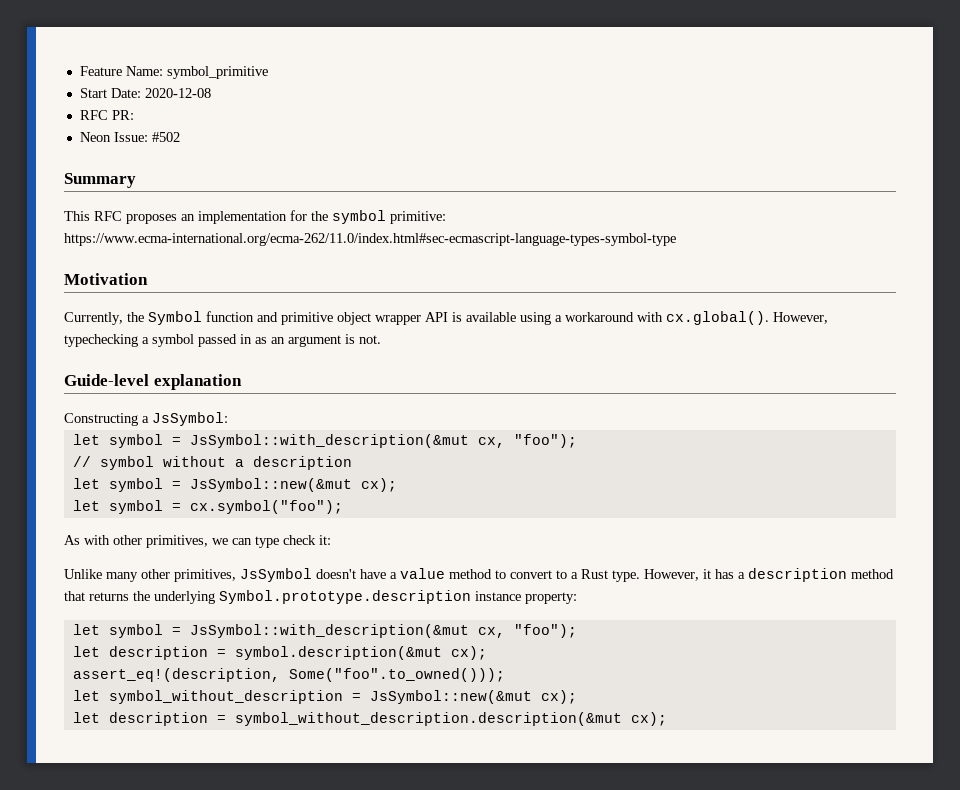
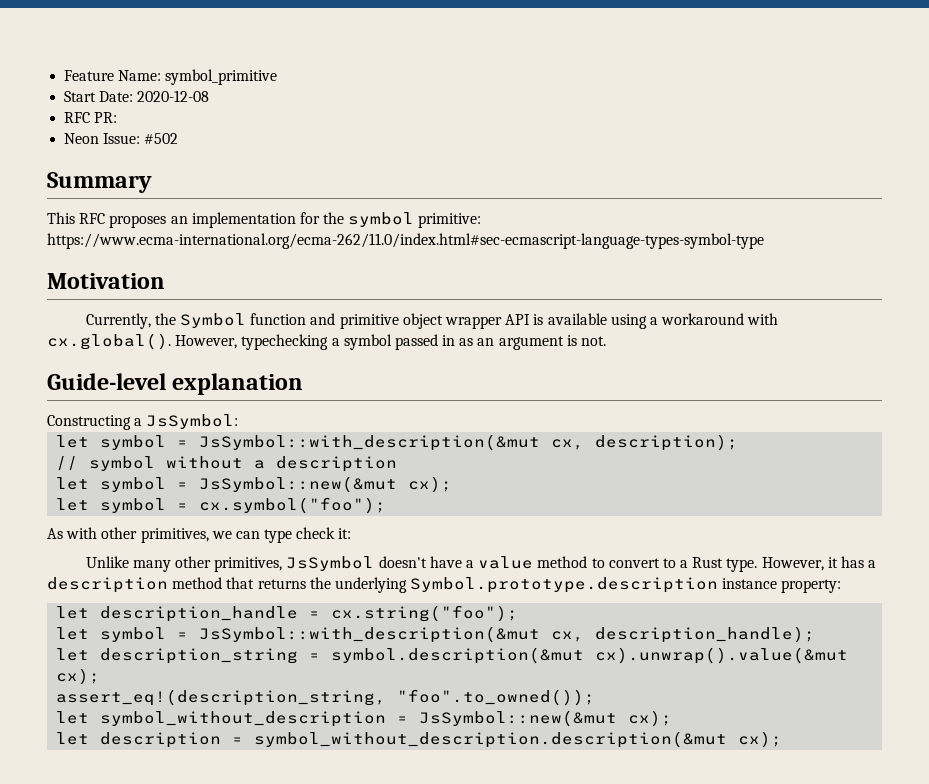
[513,434,577,448] "foo"); -> [595,434,739,451] description);
[72,624,577,638] [72,646,208,660] // let symbol = JsSymbol::with_description(&mut cx, "foo"); // let description -> [56,605,519,622] [56,626,816,643] [56,648,299,664] // let description_handle = cx.string("foo"); // let symbol = JsSymbol::with_description(&mut cx, description_handle); // let description_string
[450,646,487,660] [72,668,505,682] cx); // assert_eq!(description, Some("foo".to_owned())); -> [595,647,849,664] [56,668,101,685] [56,689,596,706] cx).unwrap().value(&mut cx); // assert_eq!(description_string, "foo".to_owned());

